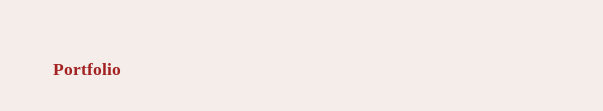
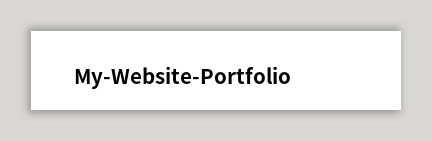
[53,63,121,75] Portfolio -> [74,66,291,89] My-Website-Portfolio

